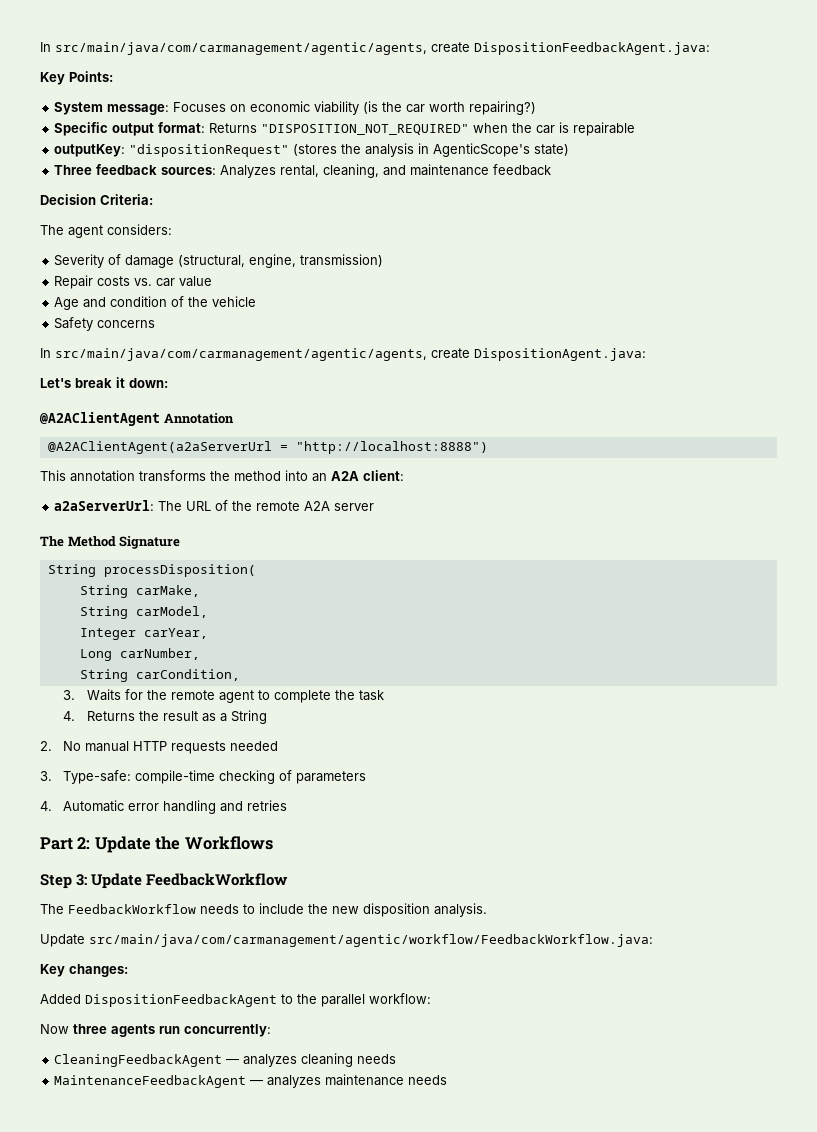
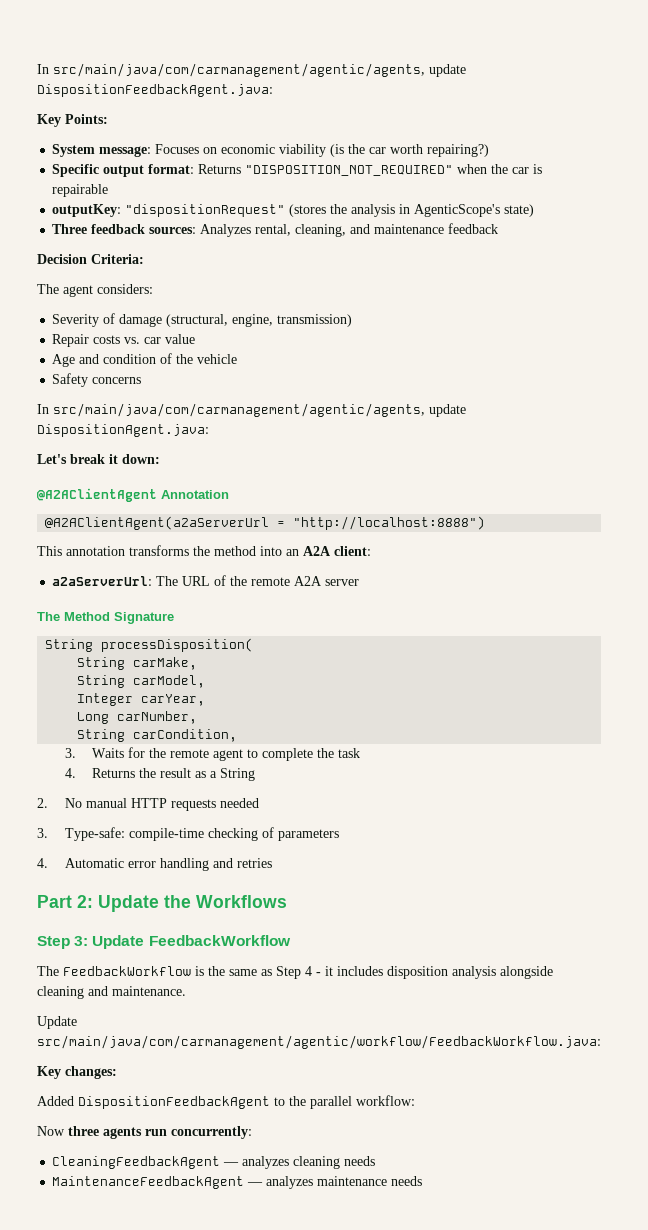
[40,42,470,55] In src/main/java/com/carmanagement/agentic/agents, create -> [37,63,466,77] In src/main/java/com/carmanagement/agentic/agents, update
[431,348,470,359] create -> [429,404,466,417] update
[200,903,487,917] needs to include the new disposition analysis. -> [195,966,553,979] [37,986,186,999] is the same as Step 4 - it includes disposition analysis alongside cleaning and maintenance.

